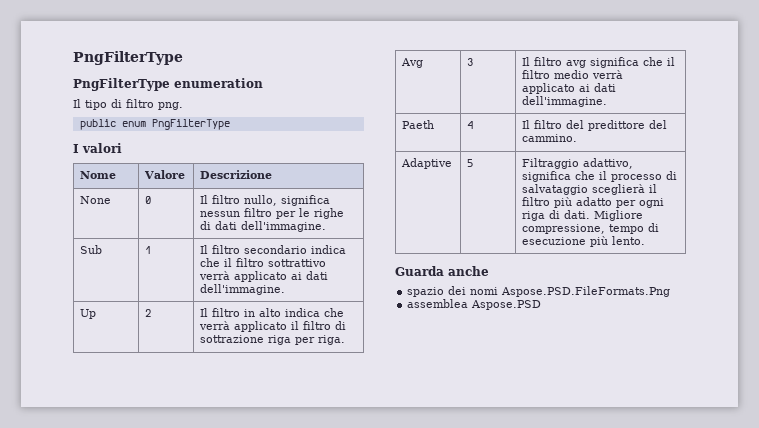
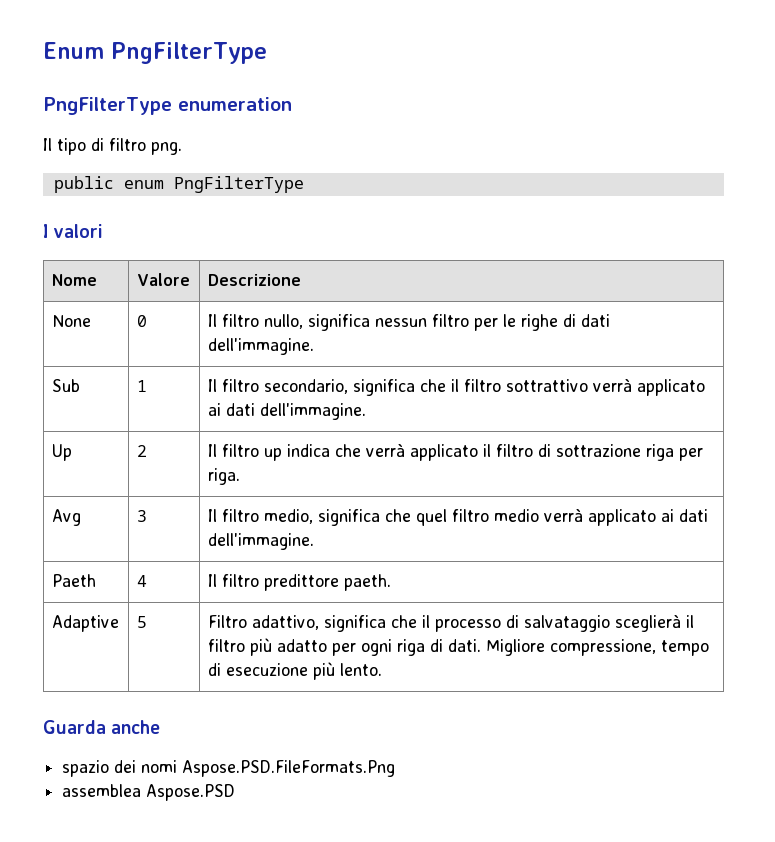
(73, 58) none -> [43,42,104,59] Enum
[244,245,347,254] secondario indica -> [263,379,415,396] secondario, significa
[244,308,282,317] in alto -> [263,448,282,461] up
[566,57,676,68] avg significa che il -> [263,509,447,526] medio, significa che quel
[566,120,668,131] [522,134,578,142] del predittore del cammino. -> [263,574,391,591] predittore paeth.
[522,158,580,169] Filtraggio -> [207,615,247,628] Filtro

